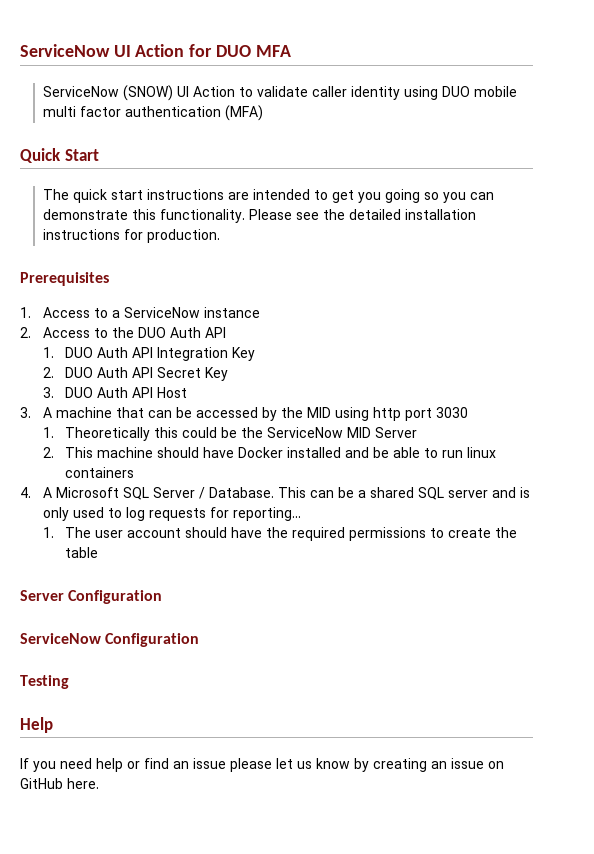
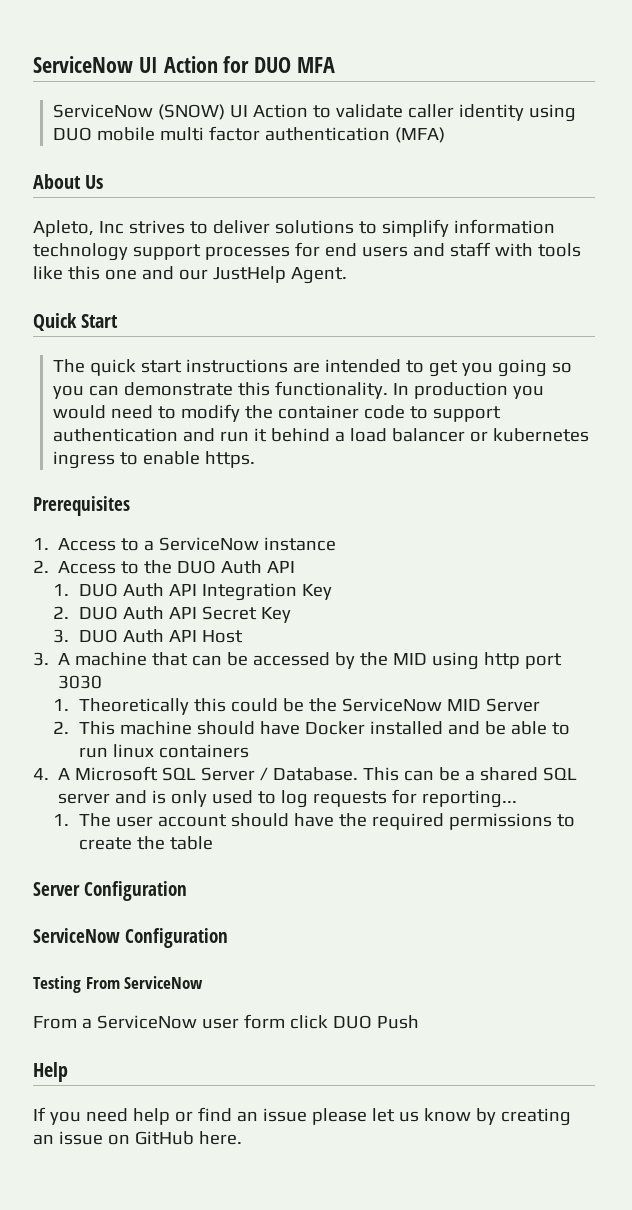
(263, 113) none -> [33,174,104,189] [33,219,555,237] [33,242,581,261] [33,266,347,284] // About Us // Apleto, Inc strives to deliver solutions to simplify information technology support processes for end users and staff with tools like this one and our JustHelp Agent.
[248,209,476,220] [42,229,220,243] Please see the detailed installation instructions for production. -> [393,382,545,399] [53,404,502,422] [53,428,590,442] [53,451,256,469] In production you would need to modify the container code to support authentication and run it behind a load balancer or kubernetes ingress to enable https.
(69, 682) none -> [85,976,204,989] [33,1014,419,1029] From ServiceNow // From a ServiceNow user form click DUO Push

